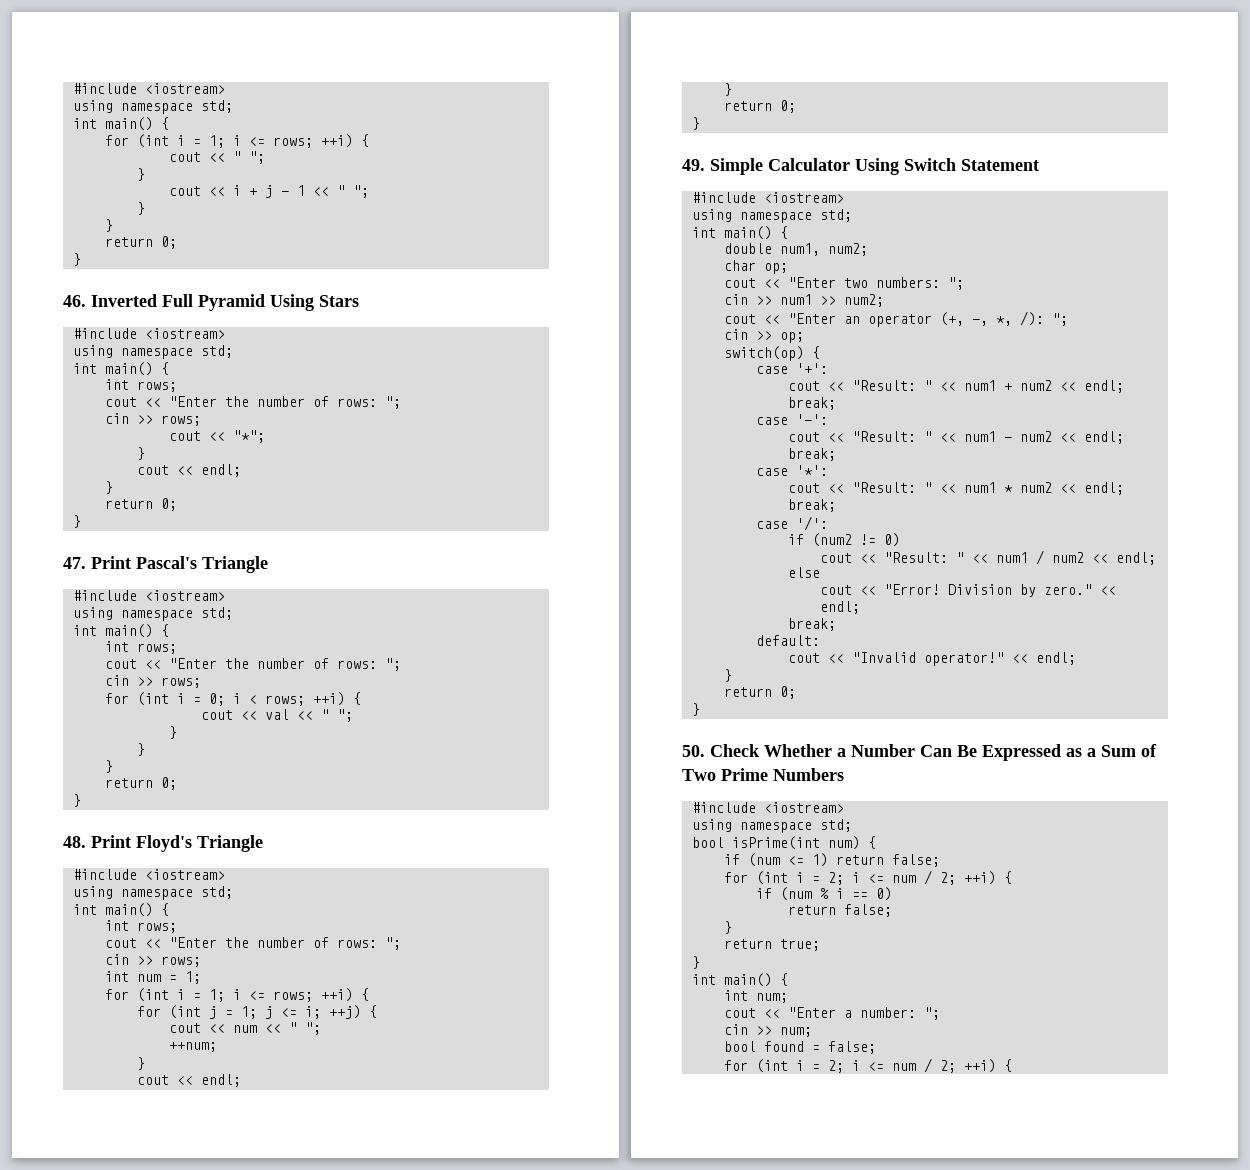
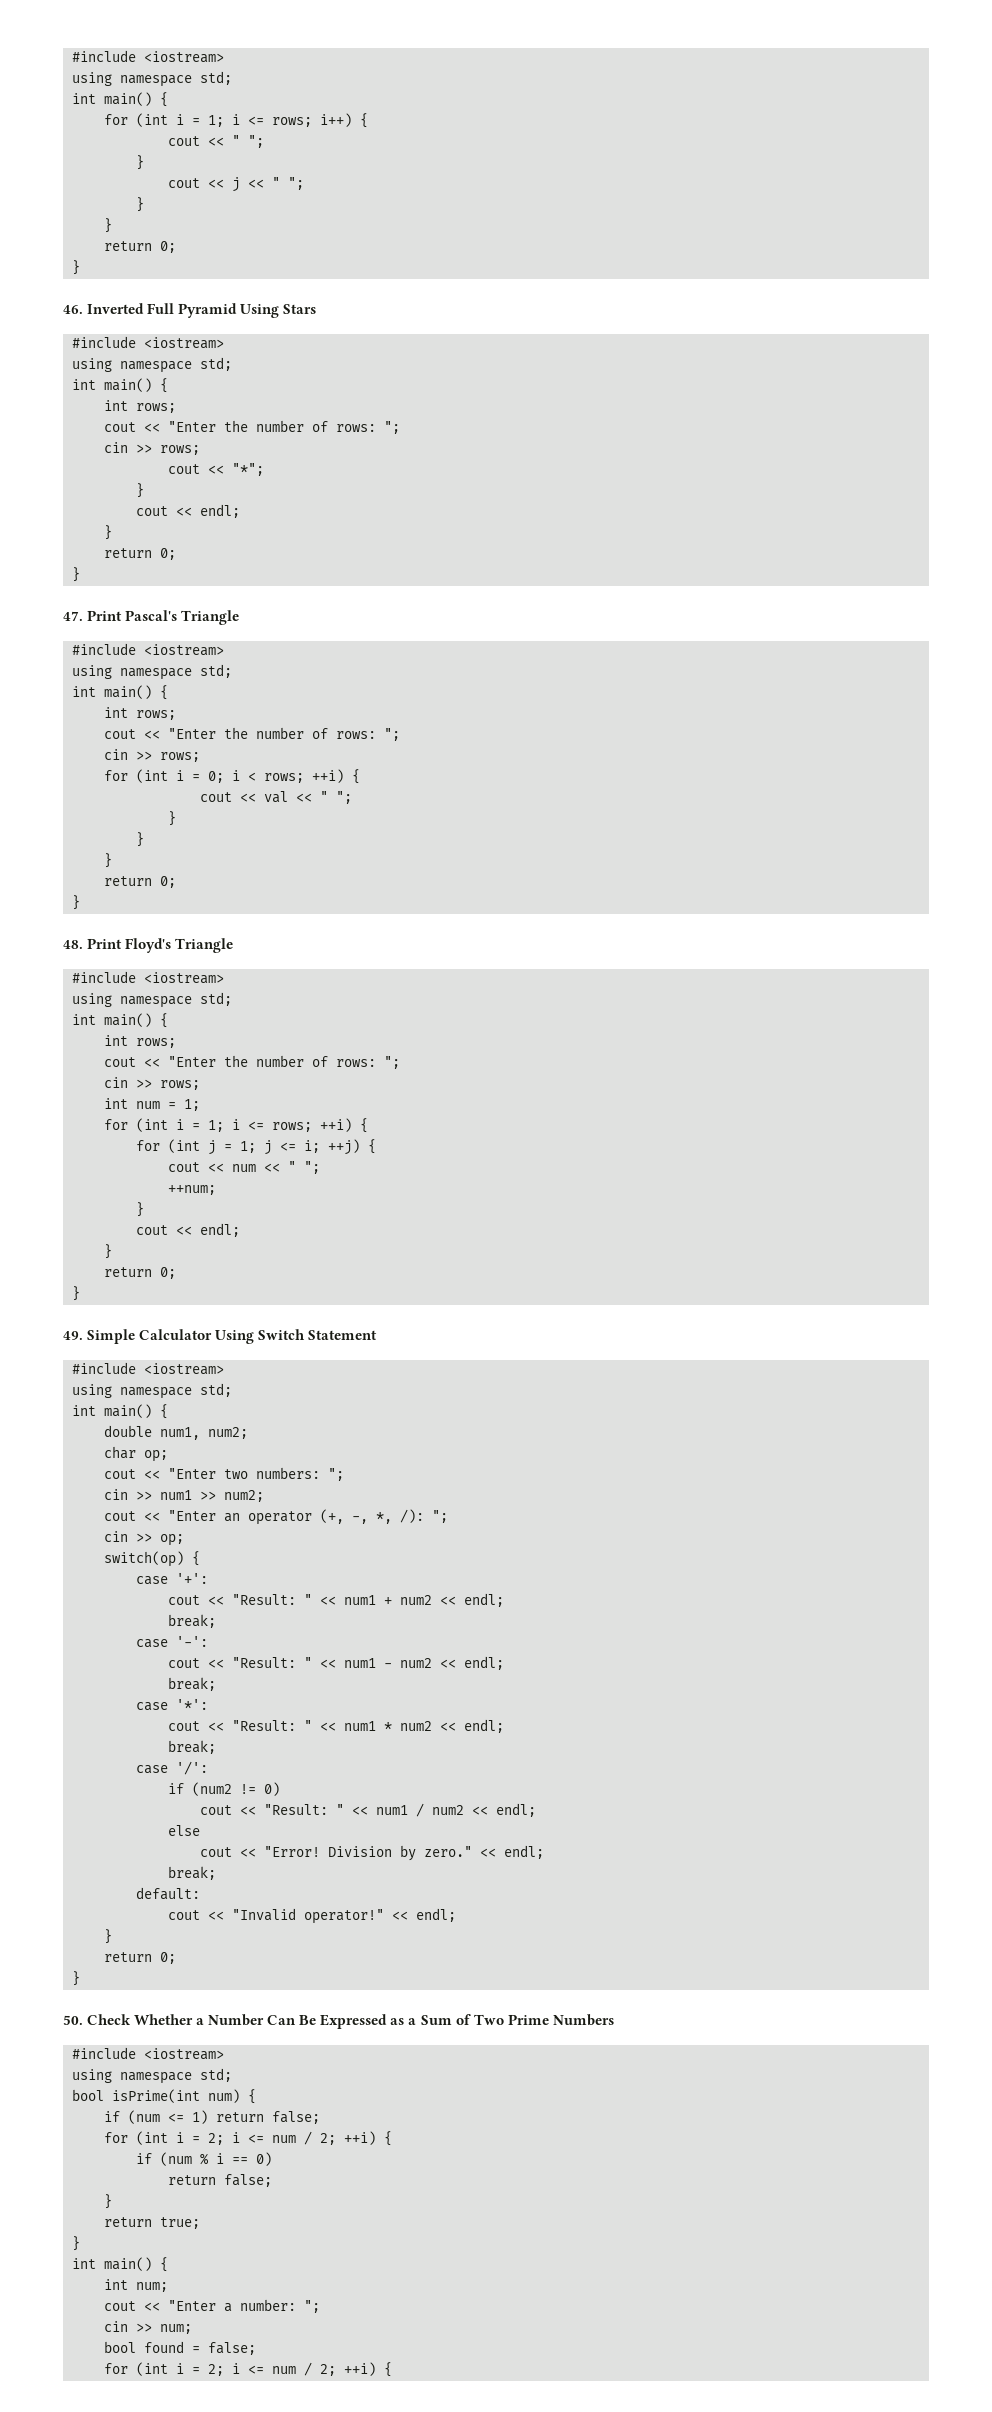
[320,134,353,148] ++i) -> [319,113,352,127] i++)
[232,185,305,198] i + j - 1 -> [231,177,240,192] j

